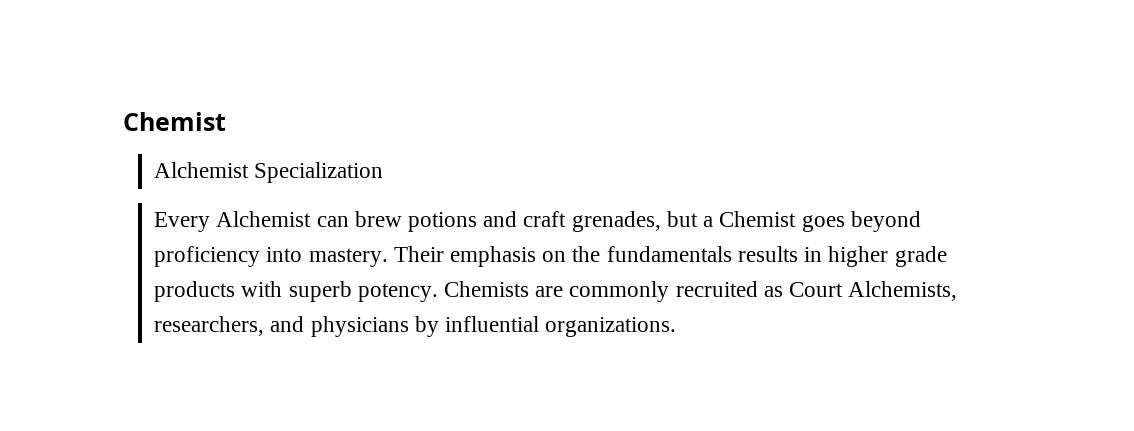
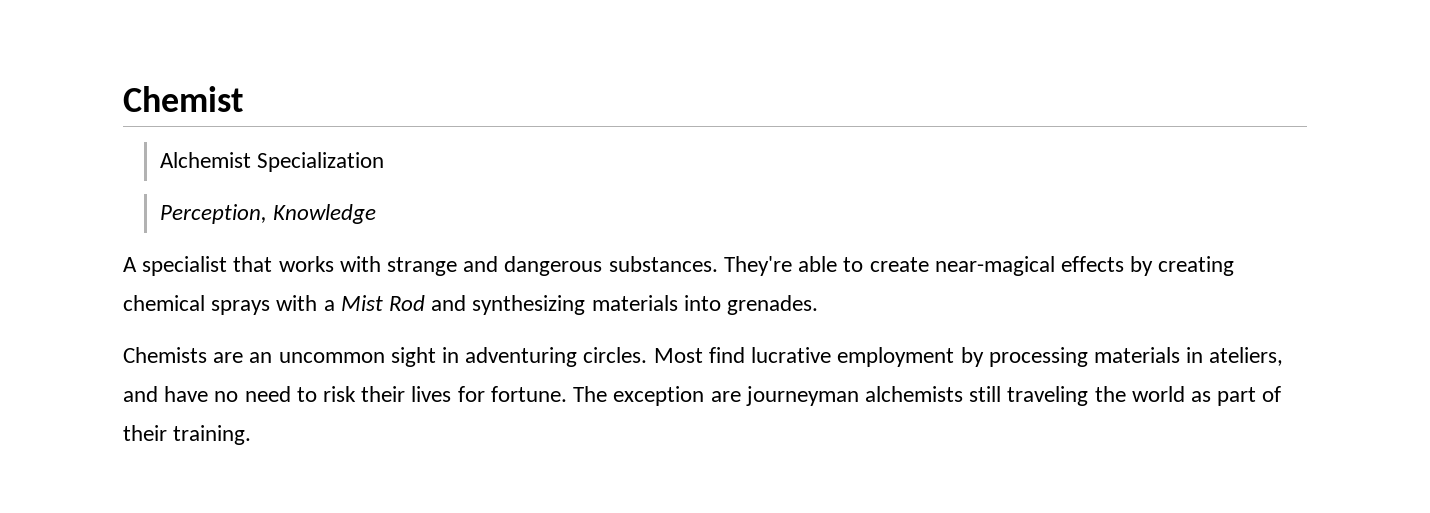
[154,211,921,232] [154,246,947,267] [154,281,958,302] [154,316,677,337] Every Alchemist can brew potions and craft grenades, but a Chemist goes beyond proficiency into mastery. Their emphasis on the fundamentals results in higher grade products with superb potency. Chemists are commonly recruited as Court Alchemists, researchers, and physicians by influential organizations. -> [160,204,377,224] [123,256,1235,276] [123,295,819,315] [123,347,1284,367] [123,386,1282,406] [123,425,252,445] Perception, Knowledge // A specialist that works with strange and dangerous substances. They're able to create near-magical effects by creating chemical sprays with a Mist Rod and synthesizing materials into grenades. // Chemists are an uncommon sight in adventuring circles. Most find lucrative employment by processing materials in ateliers, and have no need to risk their lives for fortune. The exception are journeyman alchemists still traveling the world as part of their training.

